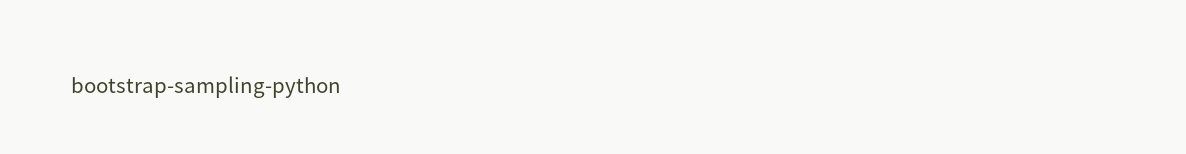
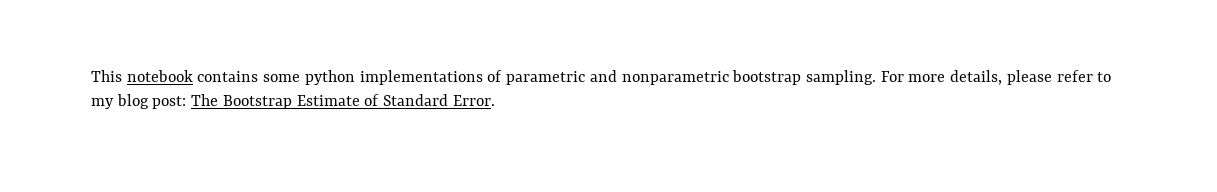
[71,76,341,98] bootstrap-sampling-python -> [91,70,1112,85] [91,94,495,109] This notebook contains some python implementations of parametric and nonparametric bootstrap sampling. For more details, please refer to my blog post: The Bootstrap Estimate of Standard Error.

